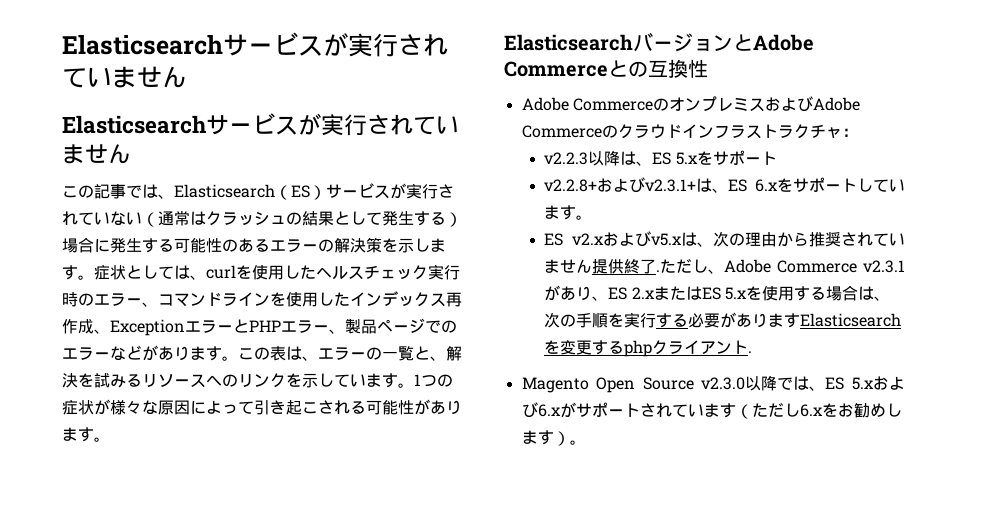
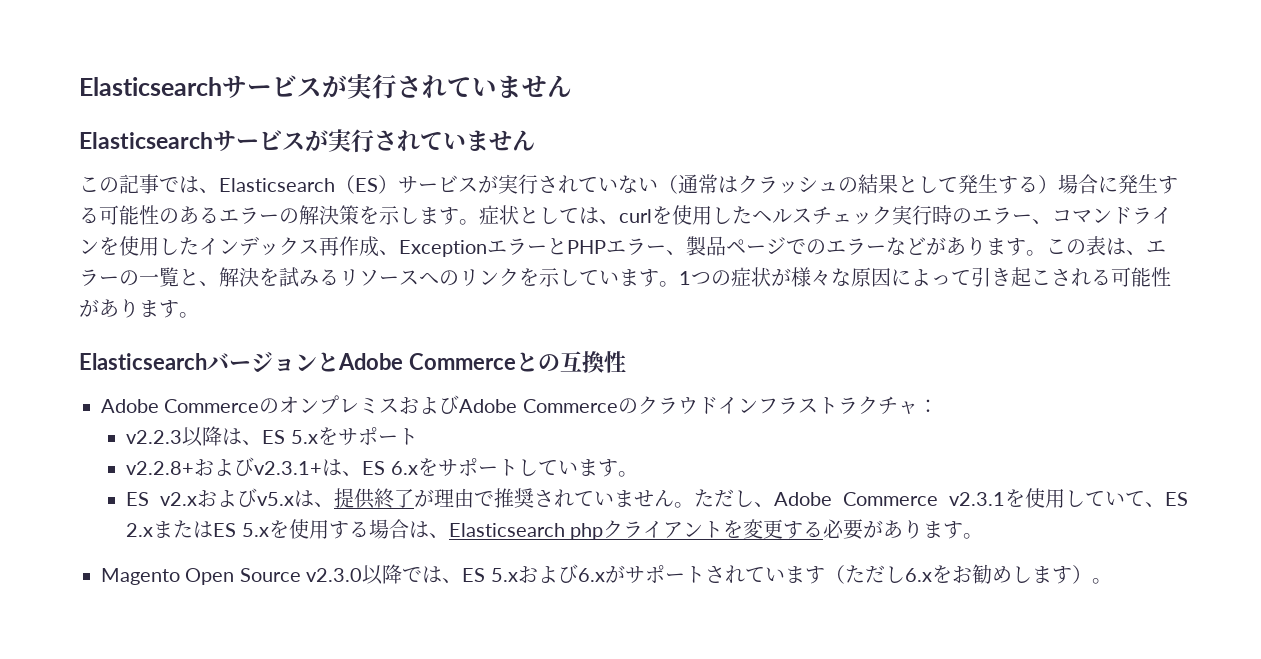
[713,231,809,247] 次の理由から -> [334,488,495,509] 提供終了が理由で
[592,259,661,274] 提供終了. -> [674,502,695,508] 。
[544,285,593,301] があり -> [1005,488,1145,508] を使用していて
[544,312,657,328] 次の手順を実行 -> [448,519,783,540] Elasticsearch phpクライアントを変更
[800,313,902,327] [544,340,753,357] Elasticsearchを変更するphpクライアント. -> [962,533,983,539] 。

